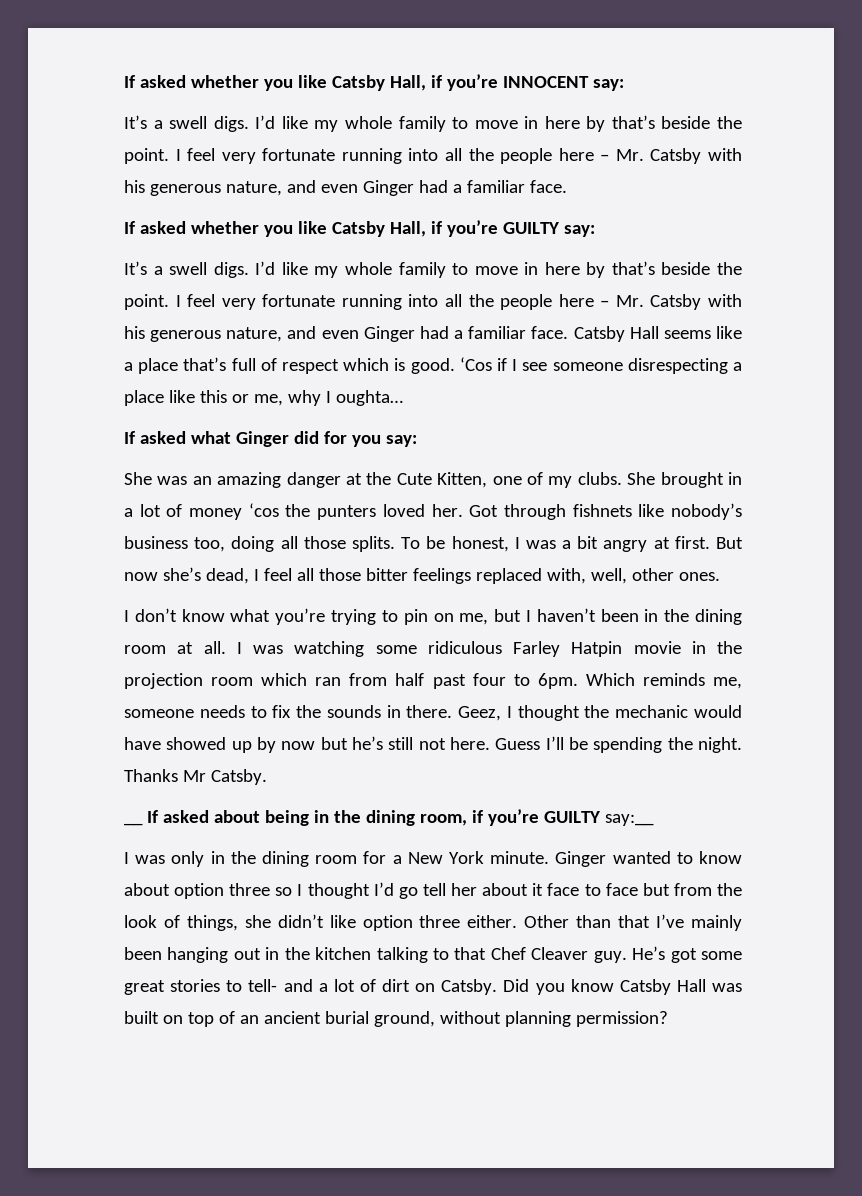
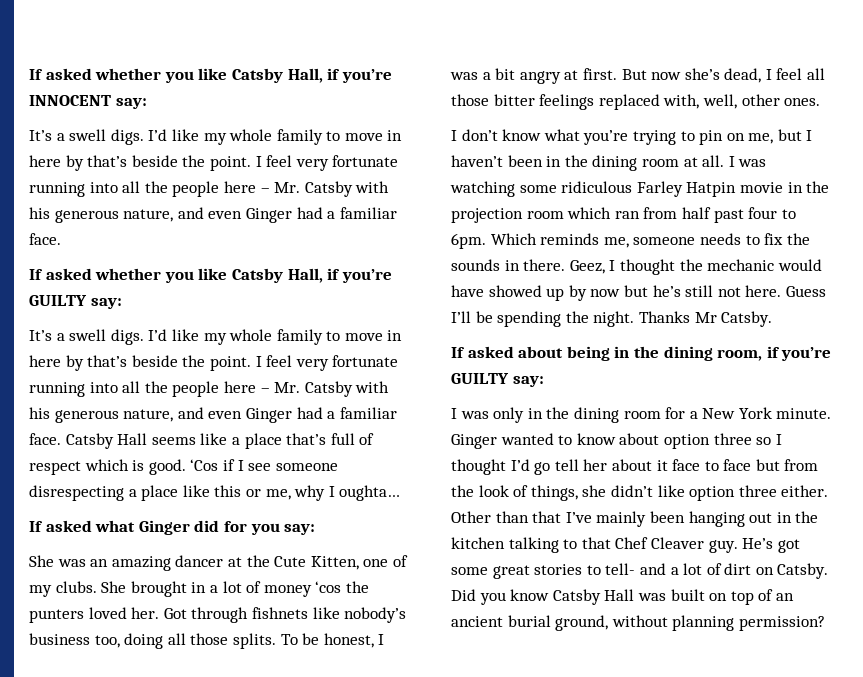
[286,472,341,488] danger -> [175,555,224,567] dancer
[124,823,143,826] __ -> (773, 319) none
[604,814,654,826] say:__ -> [512,376,544,387] say:

